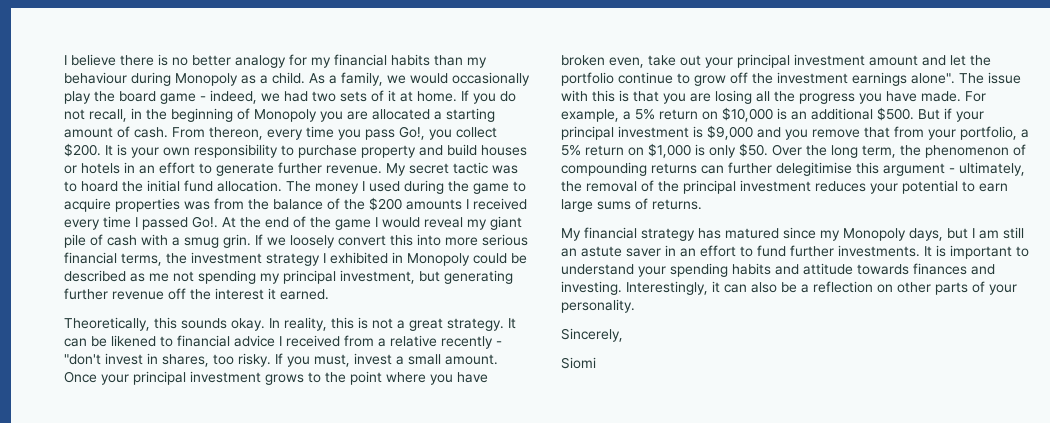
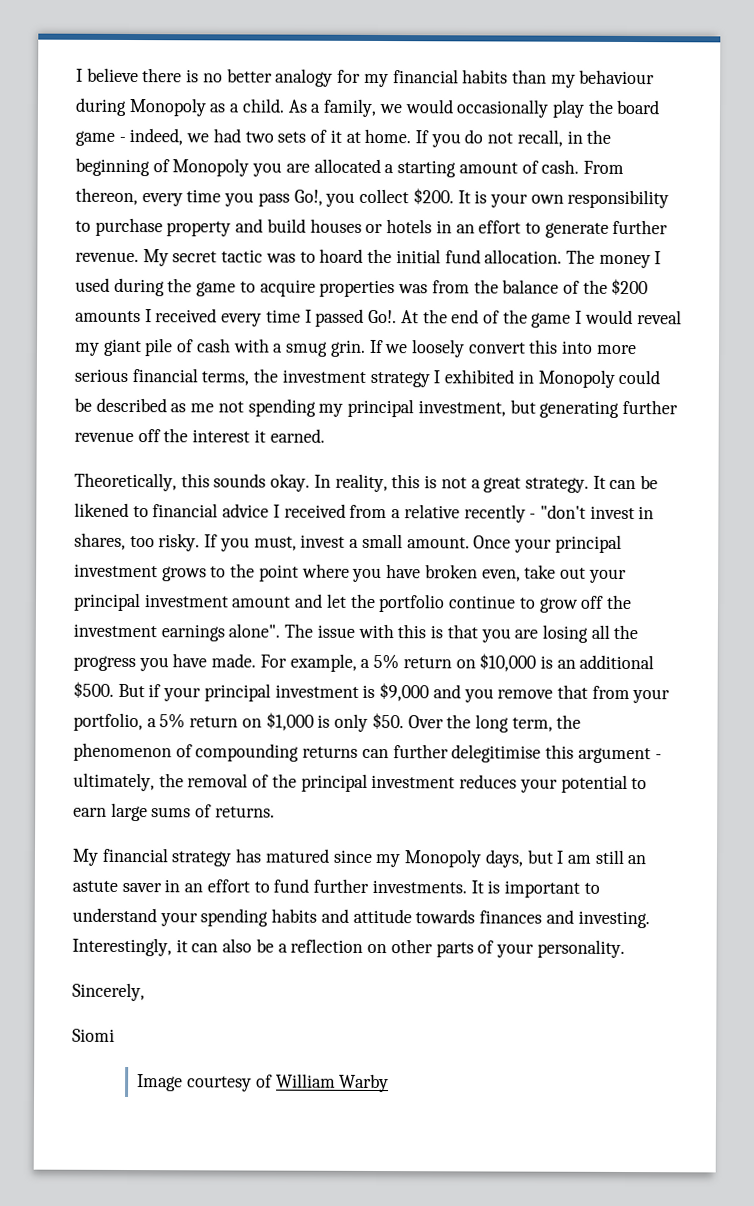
(596, 363) none -> [137,1073,390,1093] // Image courtesy of William Warby

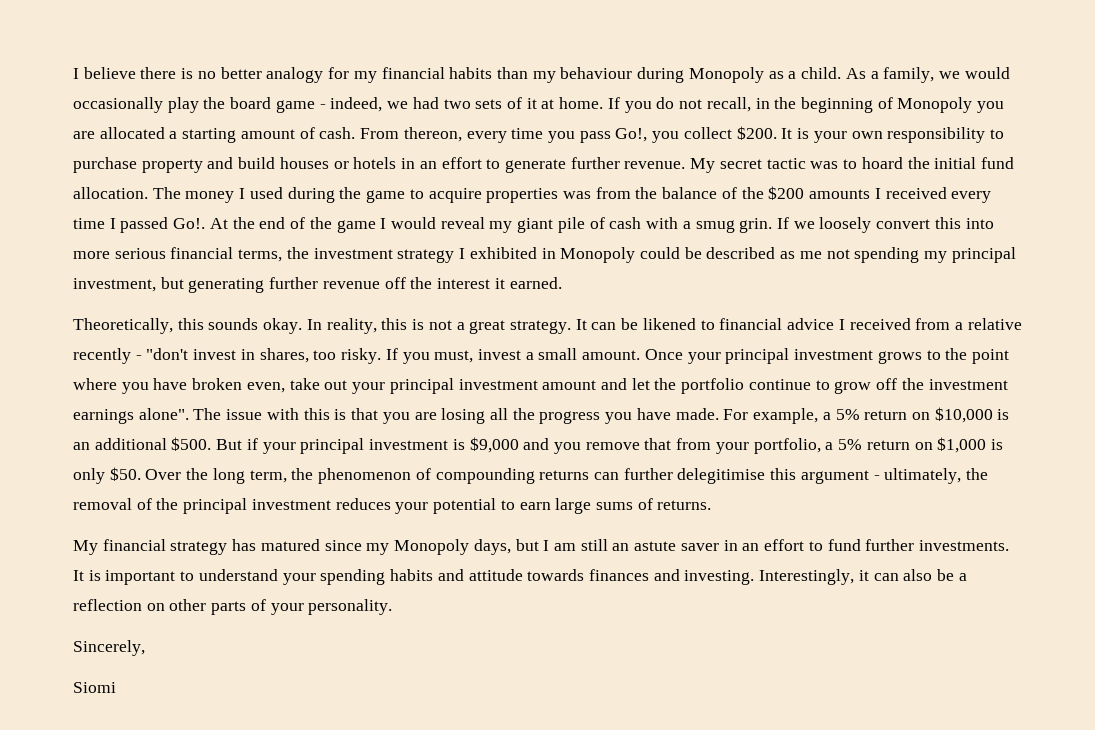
[137,1073,390,1093] // Image courtesy of William Warby -> (116, 687) none

